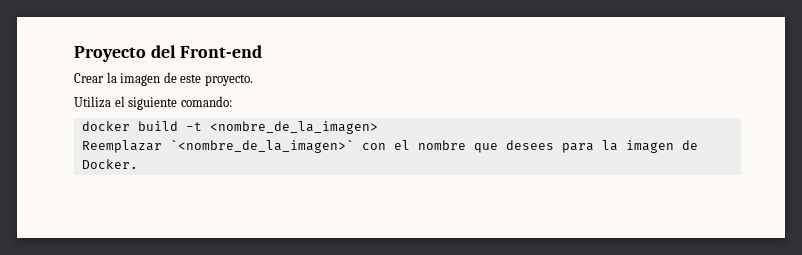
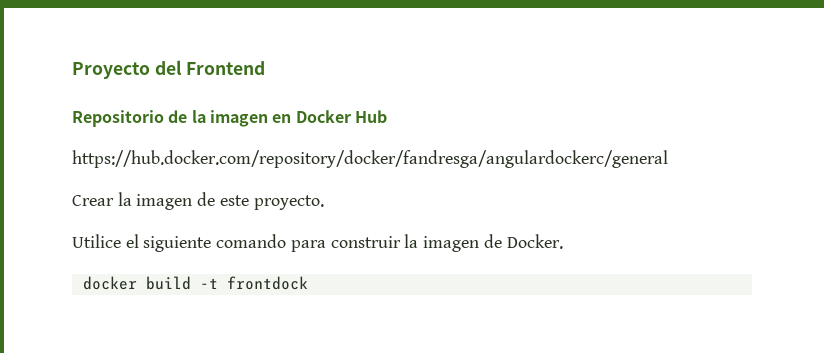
[180,45,263,58] Front-end -> [186,61,266,75] [72,110,387,127] [72,150,668,168] Frontend // Repositorio de la imagen en Docker Hub // https://hub.docker.com/repository/docker/fandresga/angulardockerc/general
[74,96,111,108] Utiliza -> [72,234,121,248] Utilice
[180,96,232,107] [81,121,378,134] [81,139,698,153] [81,159,138,169] comando: // docker build -t <nombre_de_la_imagen> // Reemplazar `<nombre_de_la_imagen>` con el nombre que desees para la imagen de Docker. -> [216,234,563,252] [82,276,308,290] comando para construir la imagen de Docker. // docker build -t frontdock

